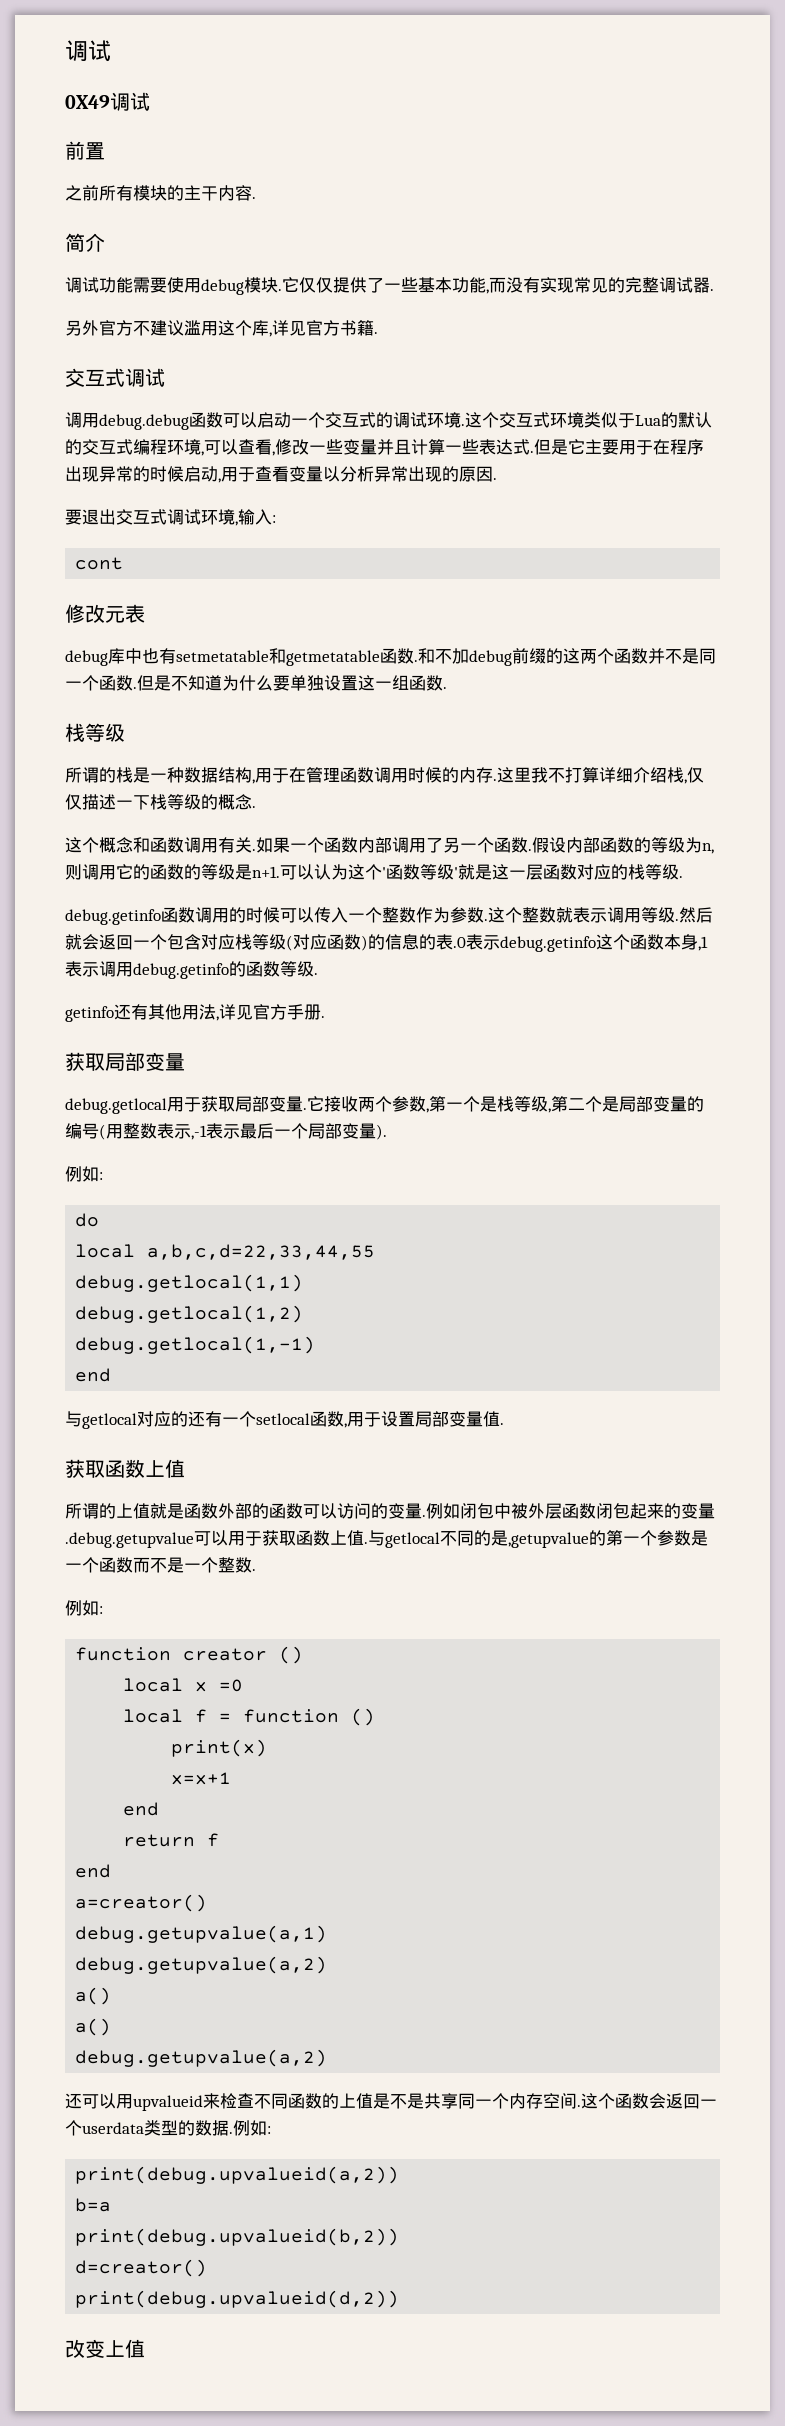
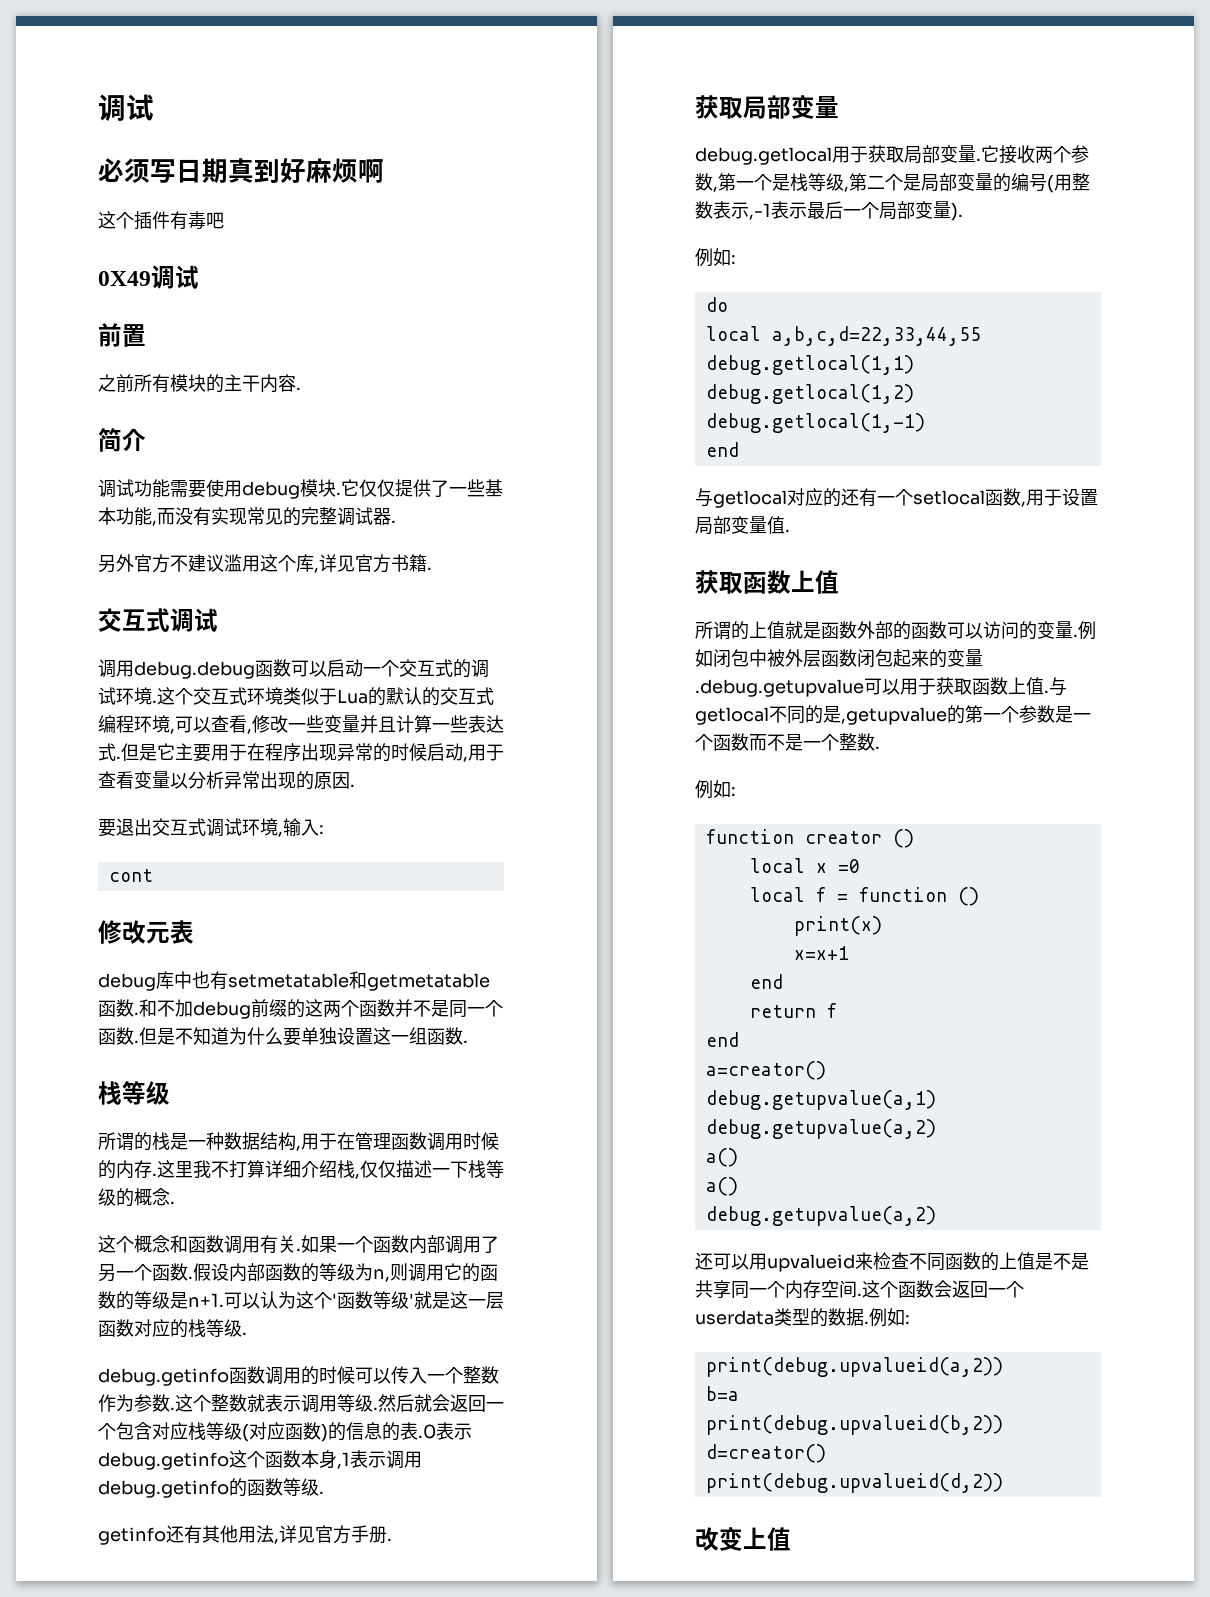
[65,40,111,62] 调试 -> [98,94,154,121] [98,158,384,184] [98,211,224,230] 调试 // 必须写日期真到好麻烦啊 // 这个插件有毒吧

